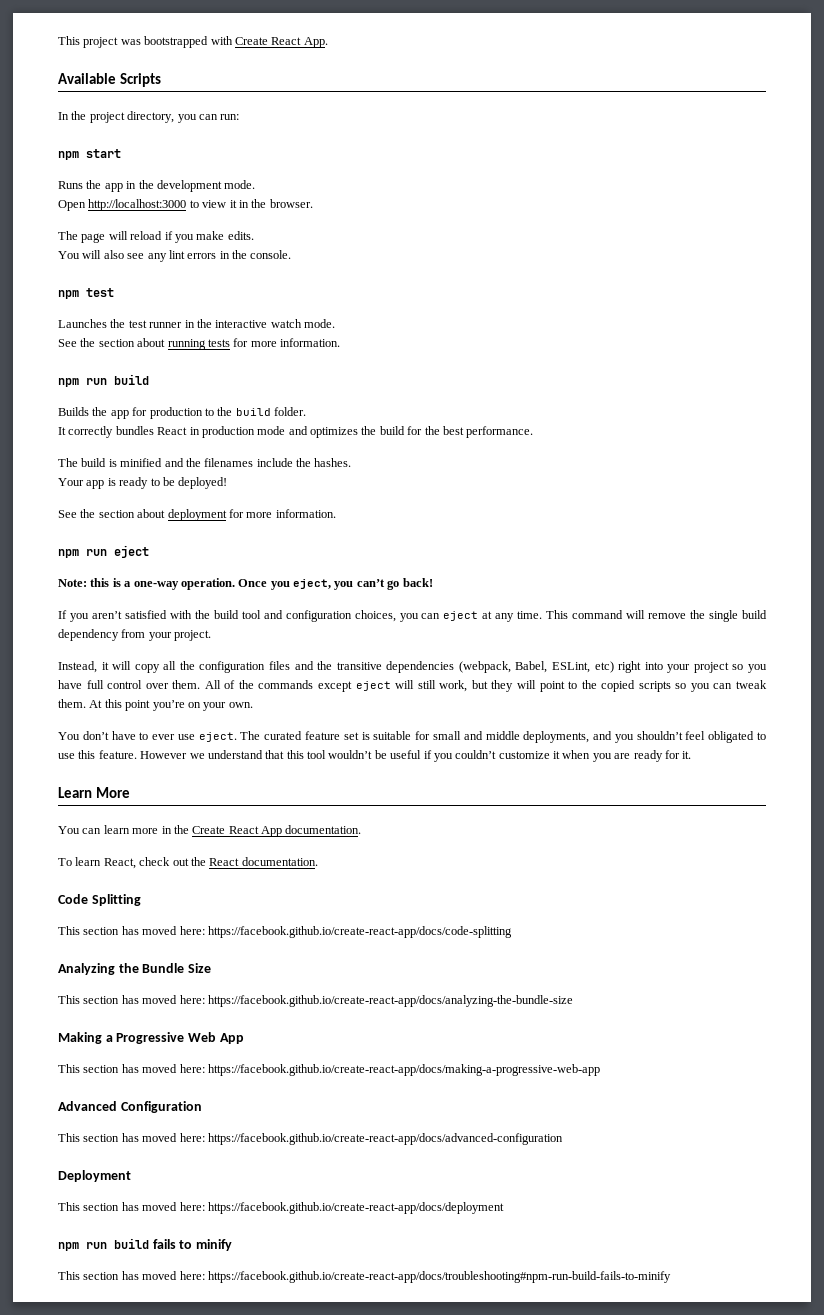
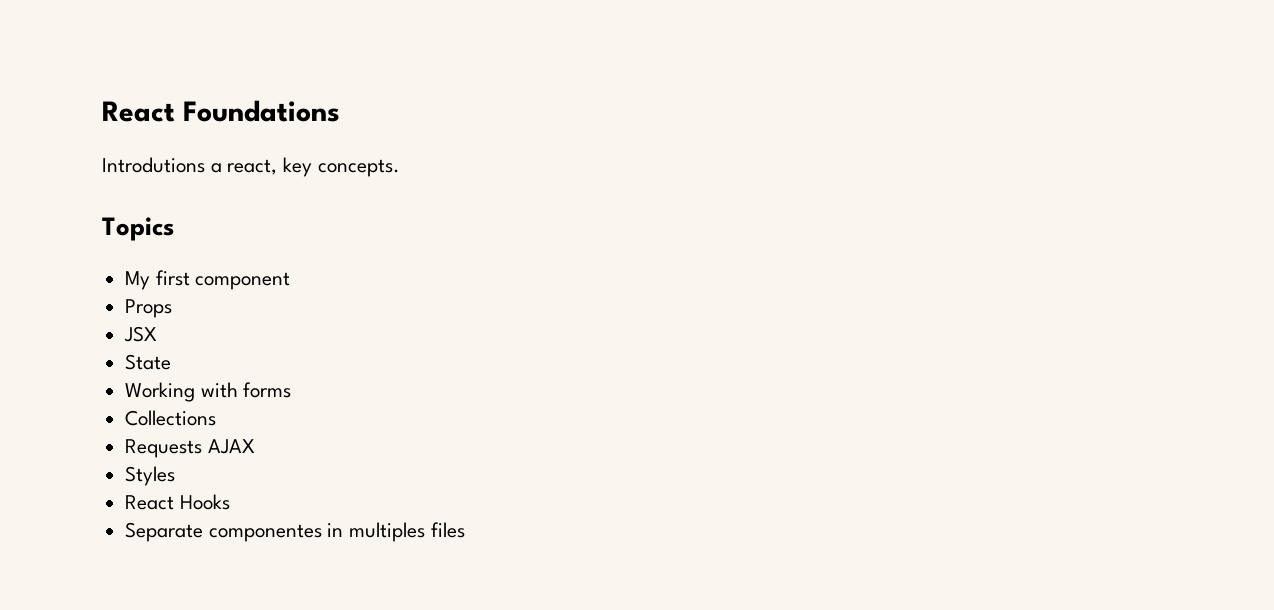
[58,36,328,48] [58,73,161,87] [58,111,240,123] [58,149,121,160] [58,180,256,192] [58,199,313,211] [58,231,254,243] [58,250,292,262] [58,288,114,299] [58,319,335,328] [58,338,340,350] [58,374,149,387] [58,407,306,419] [58,426,534,438] [58,458,352,467] [58,477,228,489] [58,509,336,521] [58,545,149,558] [58,578,433,590] [58,610,767,622] [58,629,212,641] [58,661,767,673] [58,680,767,692] [58,699,253,711] [58,731,766,743] [58,750,692,762] [58,787,130,798] [58,825,362,837] [58,857,318,869] [58,894,141,906] [58,926,512,938] [58,963,211,975] [58,995,573,1007] [58,1032,244,1044] [58,1064,600,1076] [58,1101,202,1113] [58,1133,563,1145] [58,1170,131,1182] [58,1202,504,1214] [58,1238,232,1251] [58,1271,671,1283] This project was bootstrapped with Create React App. // Available Scripts // In the project directory, you can run: // npm start // Runs the app in the development mode. // Open http://localhost:3000 to view it in the browser. // The page will reload if you make edits. // You will also see any lint errors in the console. // npm test // Launches the test runner in the interactive watch mode. // See the section about running tests for more information. // npm run build // Builds the app for production to the build folder. // It correctly bundles React in production mode and optimizes the build for the best performance. // The build is minified and the filenames include the hashes. // Your app is ready to be deployed! // See the section about deployment for more information. // npm run eject // Note: this is a one-way operation. Once you eject, you can’t go back! // If you aren’t satisfied with the build tool and configuration choices, you can eject at any time. This command will remove the single build dependency from your project. // Instead, it will copy all the configuration files and the transitive dependencies (webpack, Babel, ESLint, etc) right into your project so you have full control over them. All of the commands except eject will still work, but they will point to the copied scripts so you can tweak them. At this point you’re on your own. // You don’t have to ever use eject. The curated feature set is suitable for small and middle deployments, and you shouldn’t feel obligated to use this feature. However we understand that this tool wouldn’t be useful if you couldn’t customize it when you are ready for it. // Learn More // You can learn more in the Create React App documentation. // To learn React, check out the React documentation. // Code Splitting // This section has moved here: https://facebook.github.io/create-react-app/docs/code-splitting // Analyzing the Bundle Size // This section has moved here: https://facebook.github.io/create-react-app/docs/analyzing-the-bundle-size // Making a Progressive Web App // This section has moved here: https://facebook.github.io/create-react-app/docs/making-a-progressive-web-app // Advanced Configuration // This section has moved here: https://facebook.github.io/create-react-app/docs/advanced-configuration // Deployment // This section has moved here: https://facebook.github.io/create-react-app/docs/deployment // npm run build fails to minify // This section has moved here: https://facebook.github.io/create-react-app/docs/troubleshooting#npm-run-build-fails-to-minify -> [102,100,340,122] [102,157,400,177] [102,217,174,241] [125,270,291,290] [125,299,173,318] [124,326,158,342] [125,354,172,370] [125,382,292,402] [125,410,217,426] [125,439,255,458] [125,466,176,486] [125,494,230,510] [125,522,465,542] React Foundations // Introdutions a react, key concepts. // Topics // My first component // Props // JSX // State // Working with forms // Collections // Requests AJAX // Styles // React Hooks // Separate componentes in multiples files

